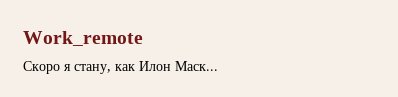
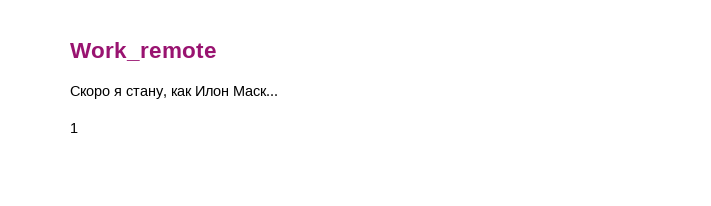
(218, 66) none -> [70,123,78,133] // 1

